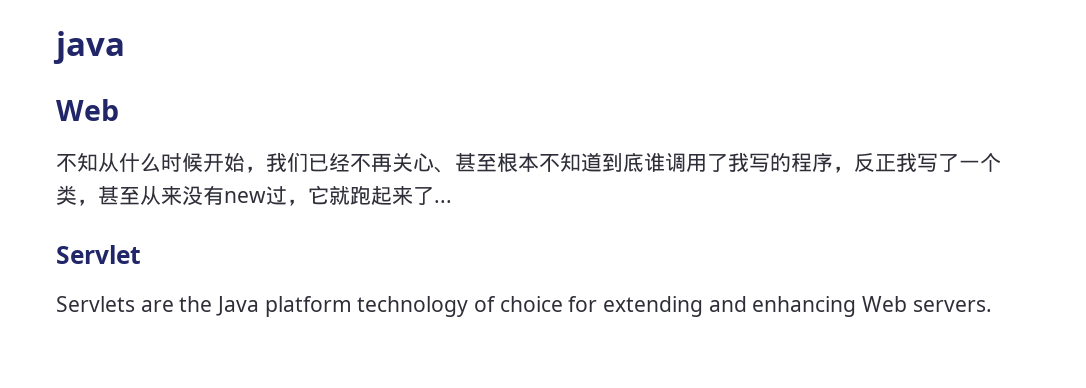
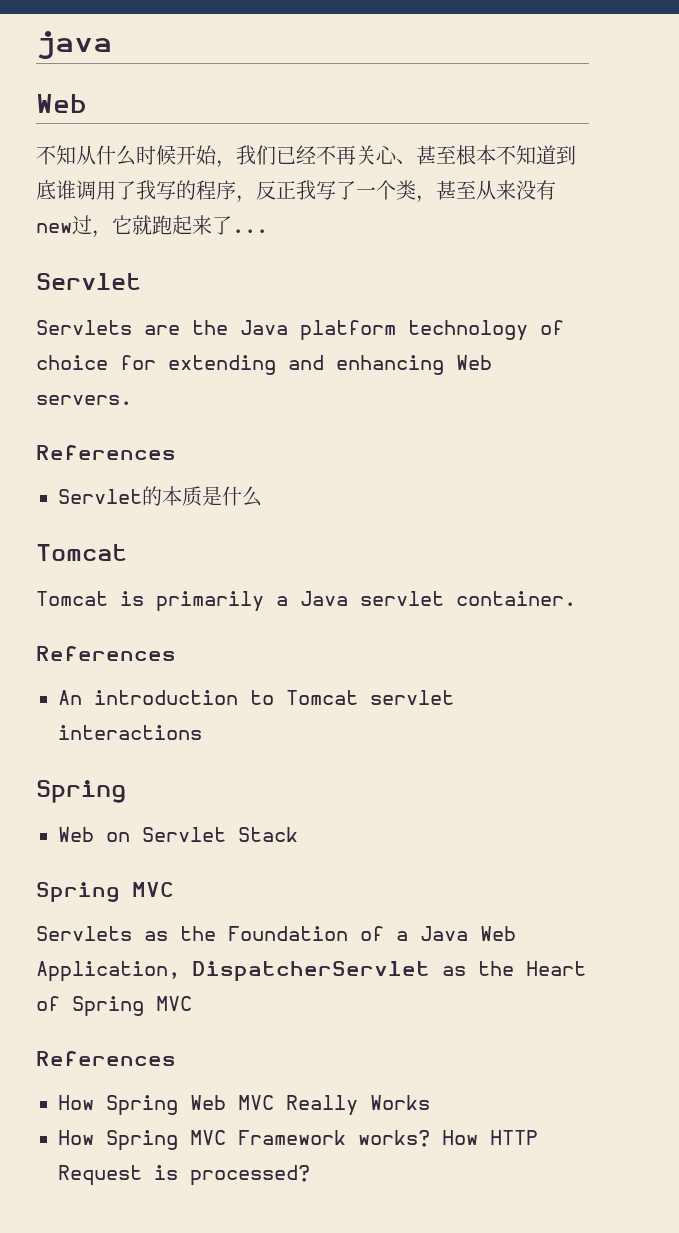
(992, 306) none -> [36,445,176,460] [58,486,262,507] [36,544,127,561] [36,591,576,612] [36,646,176,661] [58,690,454,705] [58,725,202,740] [36,780,126,803] [58,827,298,842] [36,882,174,903] [36,926,516,941] [36,961,586,982] [36,996,192,1017] [36,1051,176,1066] [58,1095,430,1116] [58,1130,538,1151] [58,1165,310,1186] // References // Servlet的本质是什么 // Tomcat // Tomcat is primarily a Java servlet container. // References // An introduction to Tomcat servlet interactions // Spring // Web on Servlet Stack // Spring MVC // Servlets as the Foundation of a Java Web Application, DispatcherServlet as the Heart of Spring MVC // References // How Spring Web MVC Really Works // How Spring MVC Framework works? How HTTP Request is processed?

